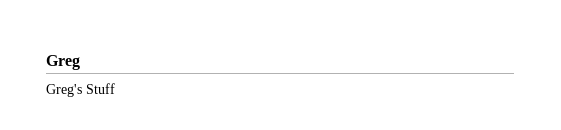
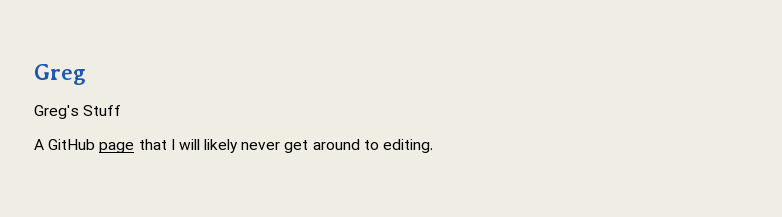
(115, 88) none -> [34,139,434,153] // A GitHub page that I will likely never get around to editing.

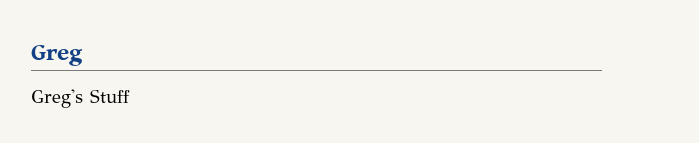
[34,139,434,153] // A GitHub page that I will likely never get around to editing. -> (130, 96) none

